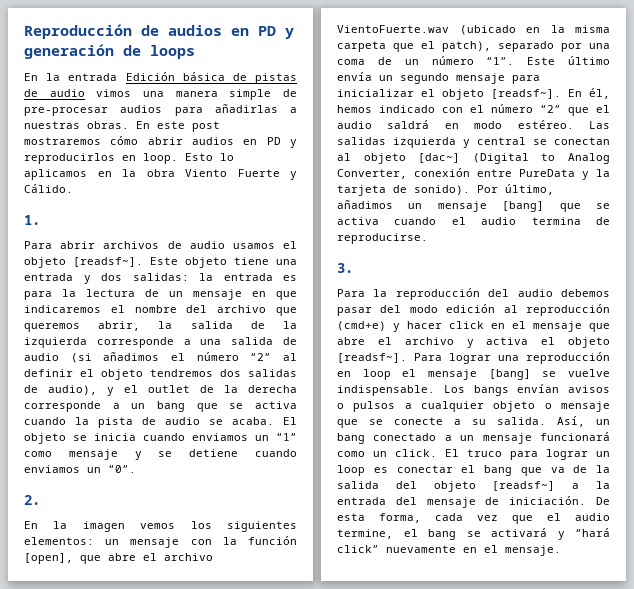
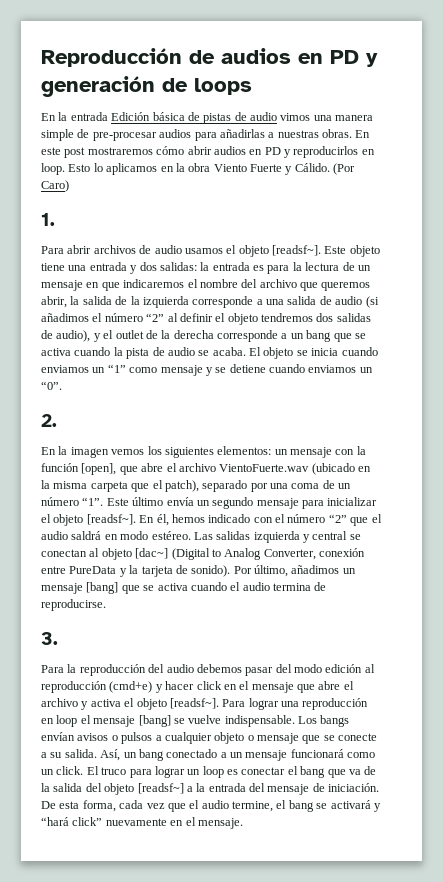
(73, 188) none -> [333,163,356,175] [41,180,69,192] (Por Caro)

